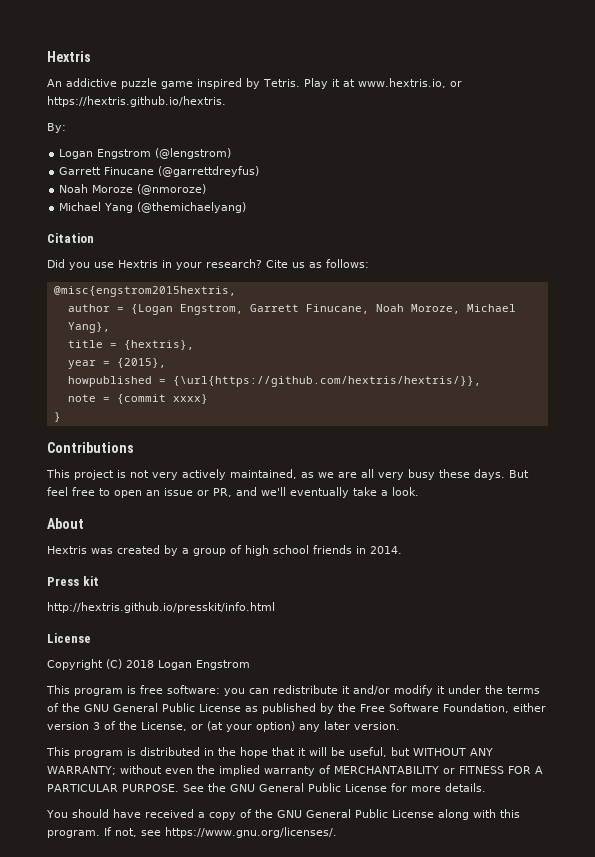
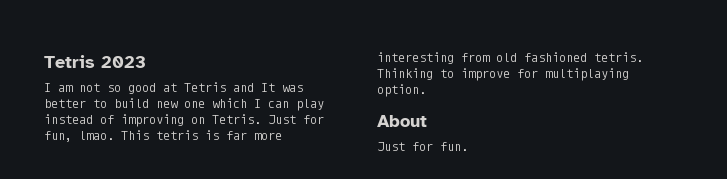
[47,51,91,62] [47,78,462,89] [47,96,226,107] [47,123,66,133] [59,148,232,159] [59,166,260,177] [59,184,207,195] [59,202,247,213] [47,233,94,243] [47,259,369,270] [53,286,236,297] [67,304,516,315] [67,322,110,333] [67,340,194,350] [67,358,166,369] [67,376,481,387] [67,394,208,404] [53,412,61,422] [47,442,134,453] [46,469,529,480] [47,487,419,498] [47,518,84,529] [47,545,402,556] [47,576,99,586] [47,602,275,613] [47,633,91,643] [47,659,250,670] [46,685,540,696] [47,703,546,714] [47,721,400,732] [46,747,493,758] [47,765,543,776] [47,783,486,792] [46,809,520,820] [47,827,337,838] Hextris // An addictive puzzle game inspired by Tetris. Play it at www.hextris.io, or https://hextris.github.io/hextris. // By: // Logan Engstrom (@lengstrom) // Garrett Finucane (@garrettdreyfus) // Noah Moroze (@nmoroze) // Michael Yang (@themichaelyang) // Citation // Did you use Hextris in your research? Cite us as follows: // @misc{engstrom2015hextris, // author = {Logan Engstrom, Garrett Finucane, Noah Moroze, Michael Yang}, // title = {hextris}, // year = {2015}, // howpublished = {\url{https://github.com/hextris/hextris/}}, // note = {commit xxxx} // } // Contributions // This project is not very actively maintained, as we are all very busy these days. But feel free to open an issue or PR, and we'll eventually take a look. // About // Hextris was created by a group of high school friends in 2014. // Press kit // http://hextris.github.io/presskit/info.html // License // Copyright (C) 2018 Logan Engstrom // This program is free software: you can redistribute it and/or modify it under the terms of the GNU General Public License as published by the Free Software Foundation, either version 3 of the License, or (at your option) any later version. // This program is distributed in the hope that it will be useful, but WITHOUT ANY WARRANTY; without even the implied warranty of MERCHANTABILITY or FITNESS FOR A PARTICULAR PURPOSE. See the GNU General Public License for more details. // You should have received a copy of the GNU General Public License along with this program. If not, see https://www.gnu.org/licenses/. -> [44,55,146,68] [44,82,303,94] [44,98,324,111] [44,114,324,127] [44,130,282,142] [377,52,643,64] [377,68,629,81] [377,84,426,97] [377,115,427,127] [377,142,468,151] Tetris 2023 // I am not so good at Tetris and It was better to build new one which I can play instead of improving on Tetris. Just for fun, lmao. This tetris is far more interesting from old fashioned tetris. Thinking to improve for multiplaying option. // About // Just for fun.

